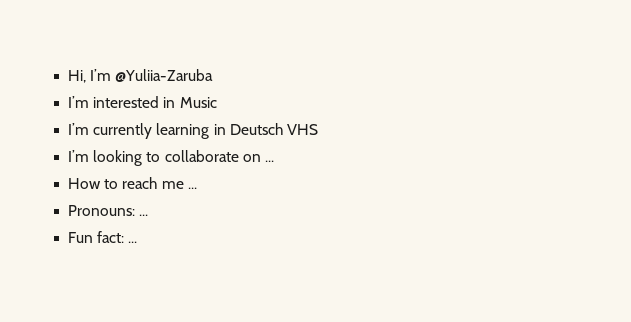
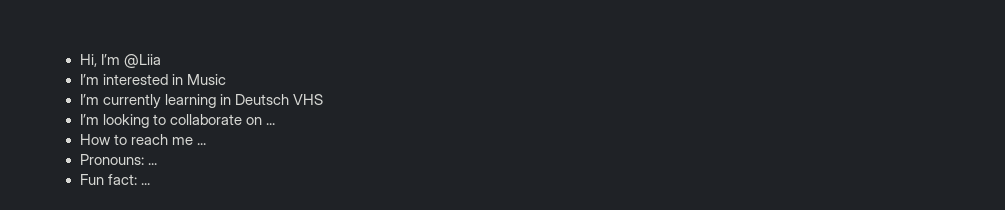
[115,69,214,82] @Yuliia-Zaruba -> [123,54,161,68] @Liia

